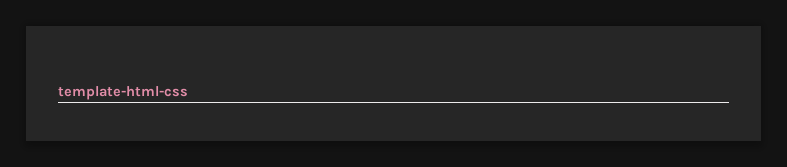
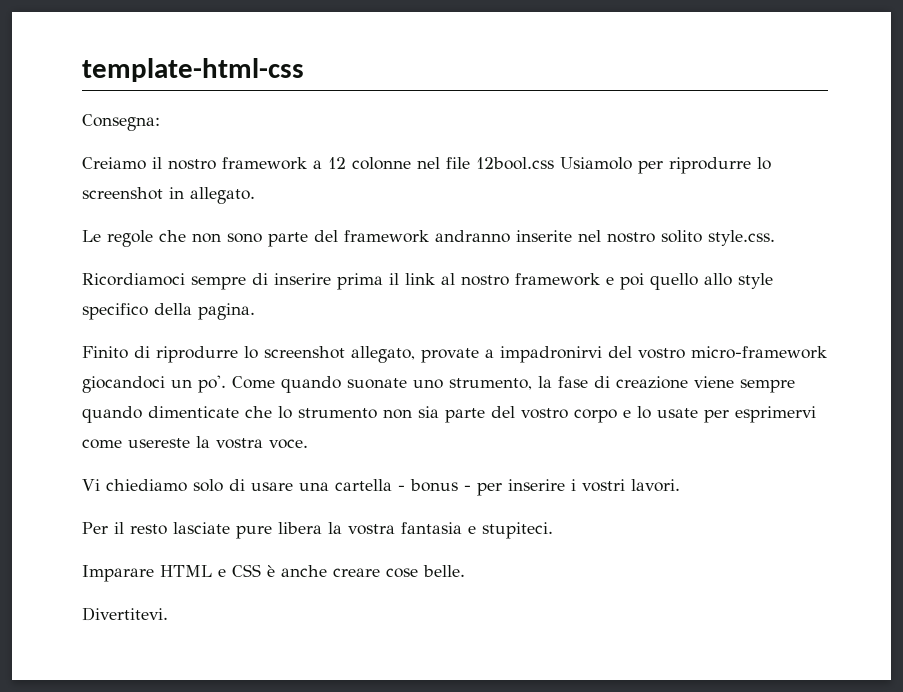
(188, 93) none -> [82,114,160,131] [82,157,771,174] [82,187,255,204] [82,230,775,247] [82,273,773,290] [82,303,255,320] [82,346,827,363] [82,375,795,393] [82,406,816,423] [82,436,308,449] [82,479,680,496] [82,522,553,539] [82,564,465,582] [82,607,168,621] // Consegna: // Creiamo il nostro framework a 12 colonne nel file 12bool.css Usiamolo per riprodurre lo screenshot in allegato. // Le regole che non sono parte del framework andranno inserite nel nostro solito style.css. // Ricordiamoci sempre di inserire prima il link al nostro framework e poi quello allo style specifico della pagina. // Finito di riprodurre lo screenshot allegato, provate a impadronirvi del vostro micro-framework giocandoci un po'. Come quando suonate uno strumento, la fase di creazione viene sempre quando dimenticate che lo strumento non sia parte del vostro corpo e lo usate per esprimervi come usereste la vostra voce. // Vi chiediamo solo di usare una cartella - bonus - per inserire i vostri lavori. // Per il resto lasciate pure libera la vostra fantasia e stupiteci. // Imparare HTML e CSS è anche creare cose belle. // Divertitevi.

